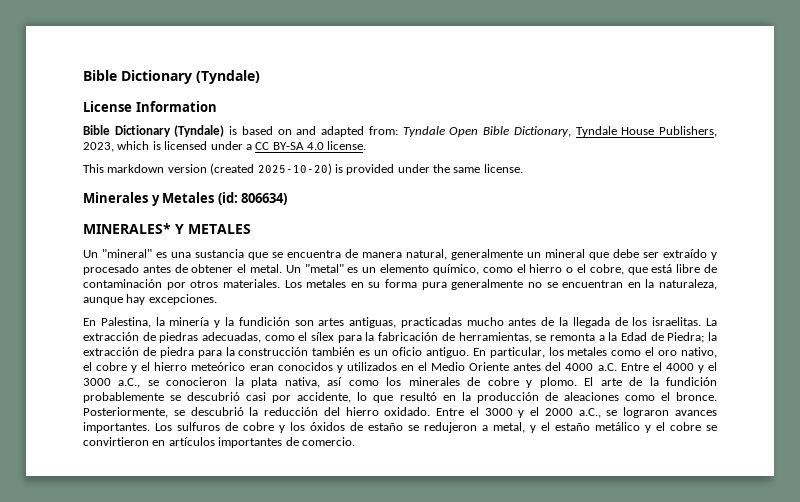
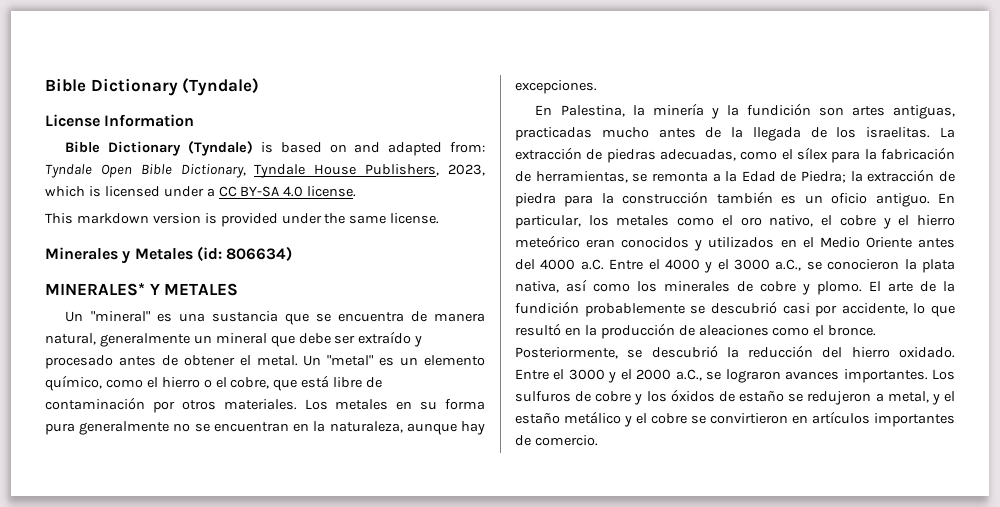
[210,163,332,175] (created 2025-10-20) -> (201, 218) none

